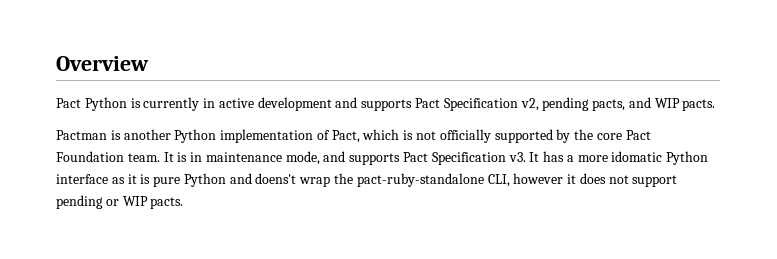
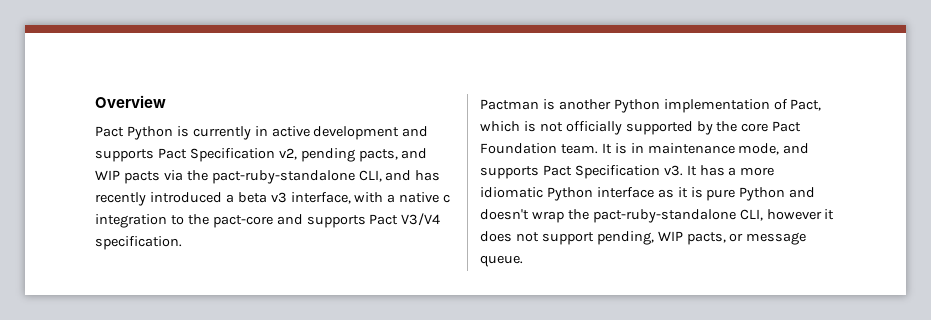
[682,99,716,111] pacts. -> [123,170,441,184] [95,192,451,206] [95,213,441,228] [95,236,182,250] pacts via the pact-ruby-standalone CLI, and has recently introduced a beta v3 interface, with a native c integration to the pact-core and supports Pact V3/V4 specification.
[611,151,663,162] idomatic -> [480,187,543,198] idiomatic
[255,173,297,184] doens't -> [480,209,529,220] doesn't
[56,195,184,209] pending or WIP pacts. -> [596,231,807,245] [480,255,523,267] pending, WIP pacts, or message queue.

